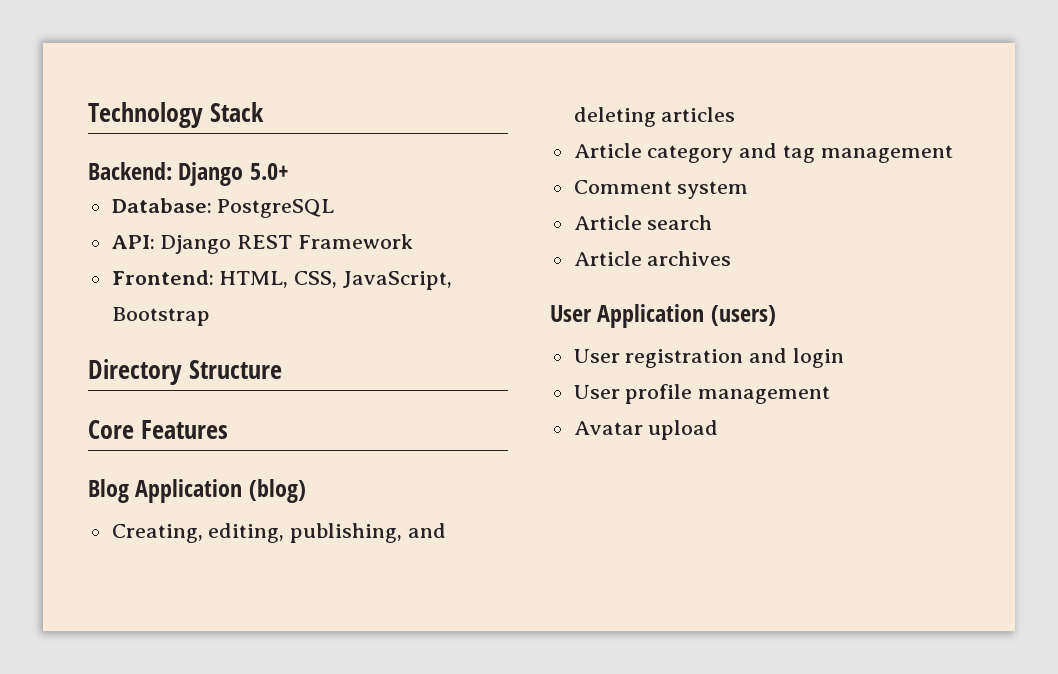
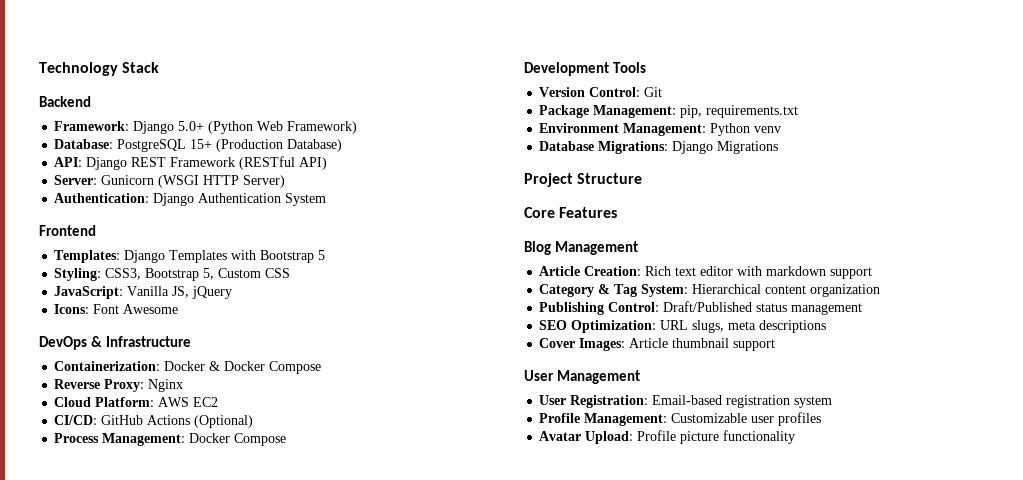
[88,162,172,180] Backend: -> [39,96,91,107] [54,121,130,131] Backend // Framework:
(289, 171) none -> [208,121,358,134] (Python Web Framework)
(335, 208) none -> [190,139,343,152] 15+ (Production Database)
[111,270,453,290] [111,307,210,326] [88,359,283,385] [88,420,229,439] [88,479,306,503] [111,523,447,543] [573,107,736,127] [573,143,953,163] [573,180,749,199] [573,215,713,230] [573,251,732,266] [550,304,776,328] [573,348,845,368] [573,384,831,404] [573,420,719,440] // Frontend: HTML, CSS, JavaScript, Bootstrap // Directory Structure // Core Features // Blog Application (blog) // Creating, editing, publishing, and deleting articles // Article category and tag management // Comment system // Article search // Article archives // User Application (users) // User registration and login // User profile management // Avatar upload -> [239,156,328,170] [54,175,286,188] [54,193,327,206] [39,225,96,236] [54,250,326,263] [54,268,291,281] [54,286,233,299] [54,304,179,314] [39,336,191,350] [54,361,322,374] [54,379,184,392] [54,397,219,407] [54,415,254,428] [54,433,287,446] [524,62,646,76] [539,87,663,97] [539,105,799,118] [539,123,782,136] [539,141,779,154] [524,173,643,187] [524,207,618,218] [524,241,638,255] [539,266,873,279] [539,284,881,297] [539,301,863,315] [539,320,827,333] [539,338,776,351] [524,370,640,384] [539,395,833,408] [539,412,822,426] [539,430,796,444] (RESTful API) // Server: Gunicorn (WSGI HTTP Server) // Authentication: Django Authentication System // Frontend // Templates: Django Templates with Bootstrap 5 // Styling: CSS3, Bootstrap 5, Custom CSS // JavaScript: Vanilla JS, jQuery // Icons: Font Awesome // DevOps & Infrastructure // Containerization: Docker & Docker Compose // Reverse Proxy: Nginx // Cloud Platform: AWS EC2 // CI/CD: GitHub Actions (Optional) // Process Management: Docker Compose // Development Tools // Version Control: Git // Package Management: pip, requirements.txt // Environment Management: Python venv // Database Migrations: Django Migrations // Project Structure // Core Features // Blog Management // Article Creation: Rich text editor with markdown support // Category & Tag System: Hierarchical content organization // Publishing Control: Draft/Published status management // SEO Optimization: URL slugs, meta descriptions // Cover Images: Article thumbnail support // User Management // User Registration: Email-based registration system // Profile Management: Customizable user profiles // Avatar Upload: Profile picture functionality

